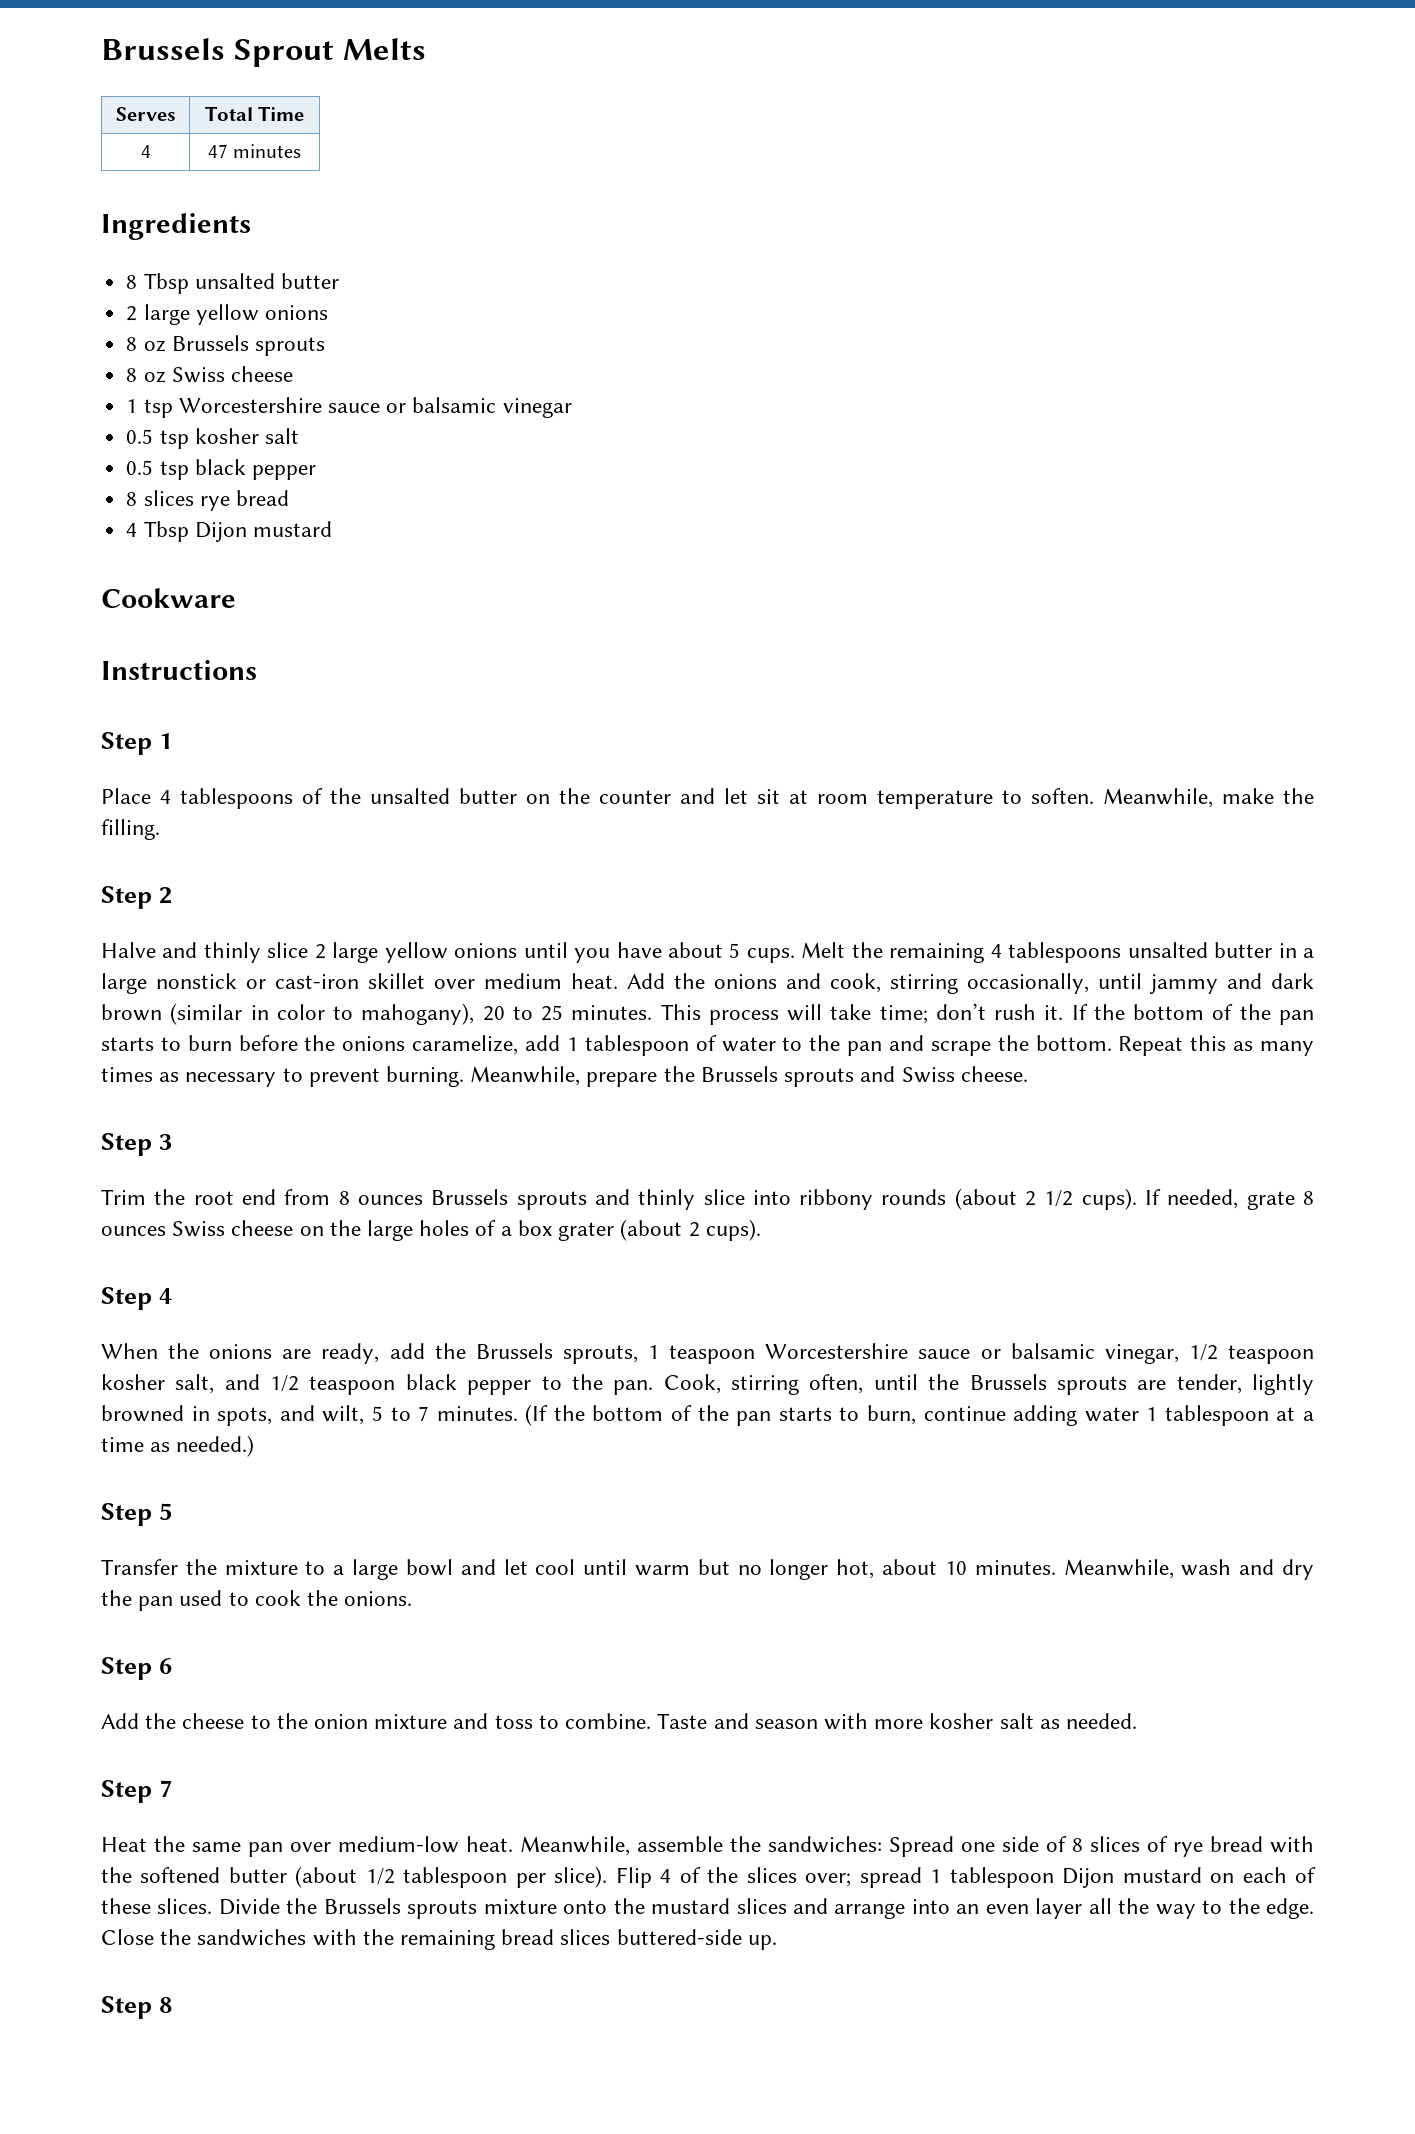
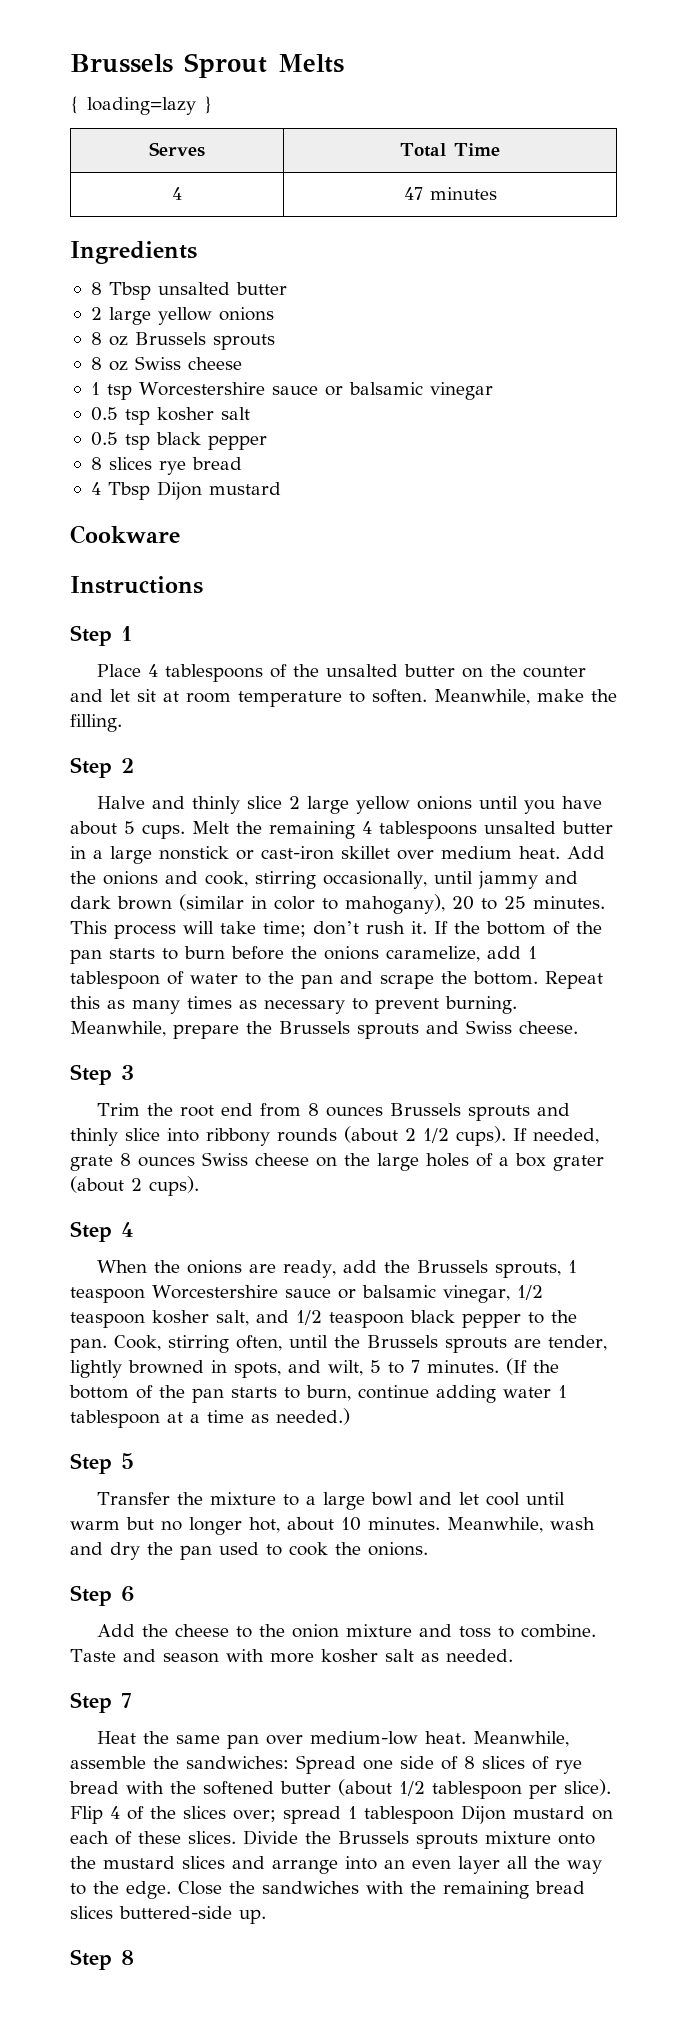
(426, 49) none -> [70,96,213,115] // { loading=lazy }

